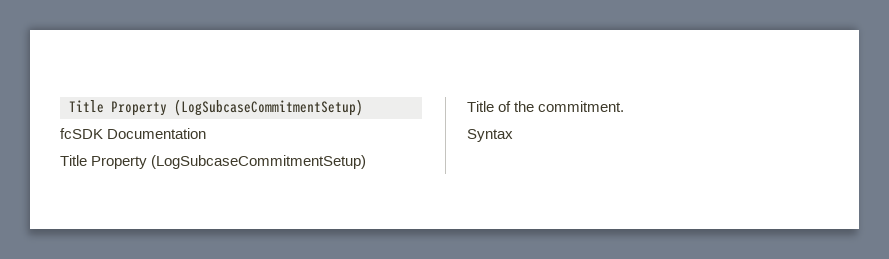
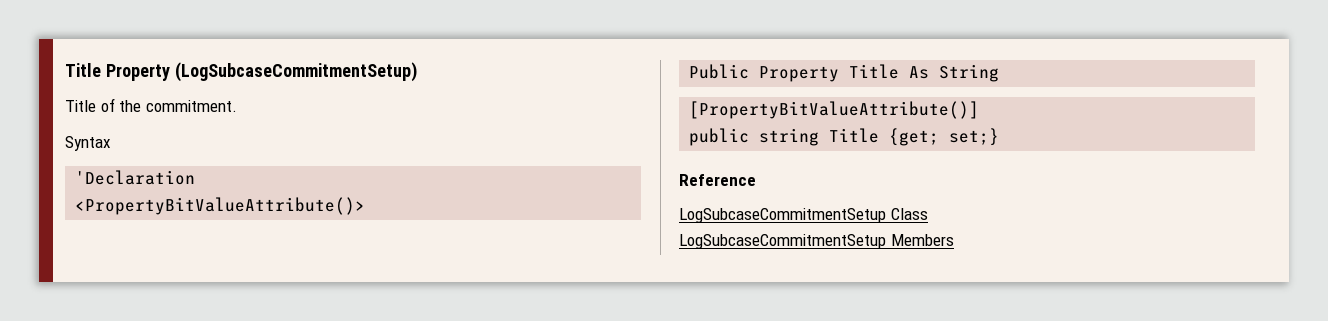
[69,99,363,116] [60,128,207,139] [60,155,367,169] Title Property (LogSubcaseCommitmentSetup) // fcSDK Documentation // Title Property (LogSubcaseCommitmentSetup) -> [65,62,417,82] Title Property (LogSubcaseCommitmentSetup)
(513, 135) none -> [75,170,196,185] [75,197,366,215] [689,64,1000,82] [689,101,980,119] [689,128,1000,146] [679,174,756,186] [679,208,928,223] [679,234,954,249] // 'Declaration // <PropertyBitValueAttribute()> // Public Property Title As String // [PropertyBitValueAttribute()] // public string Title {get; set;} // Reference // LogSubcaseCommitmentSetup Class // LogSubcaseCommitmentSetup Members

